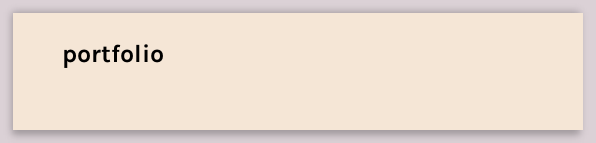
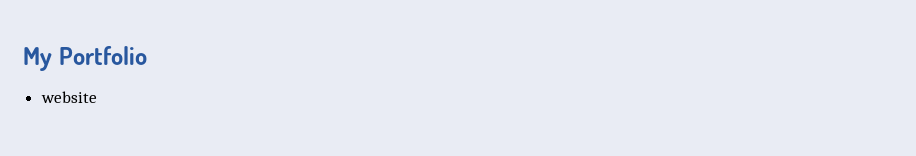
[62,44,164,68] portfolio -> [23,46,147,71] [40,91,97,103] My Portfolio // website

